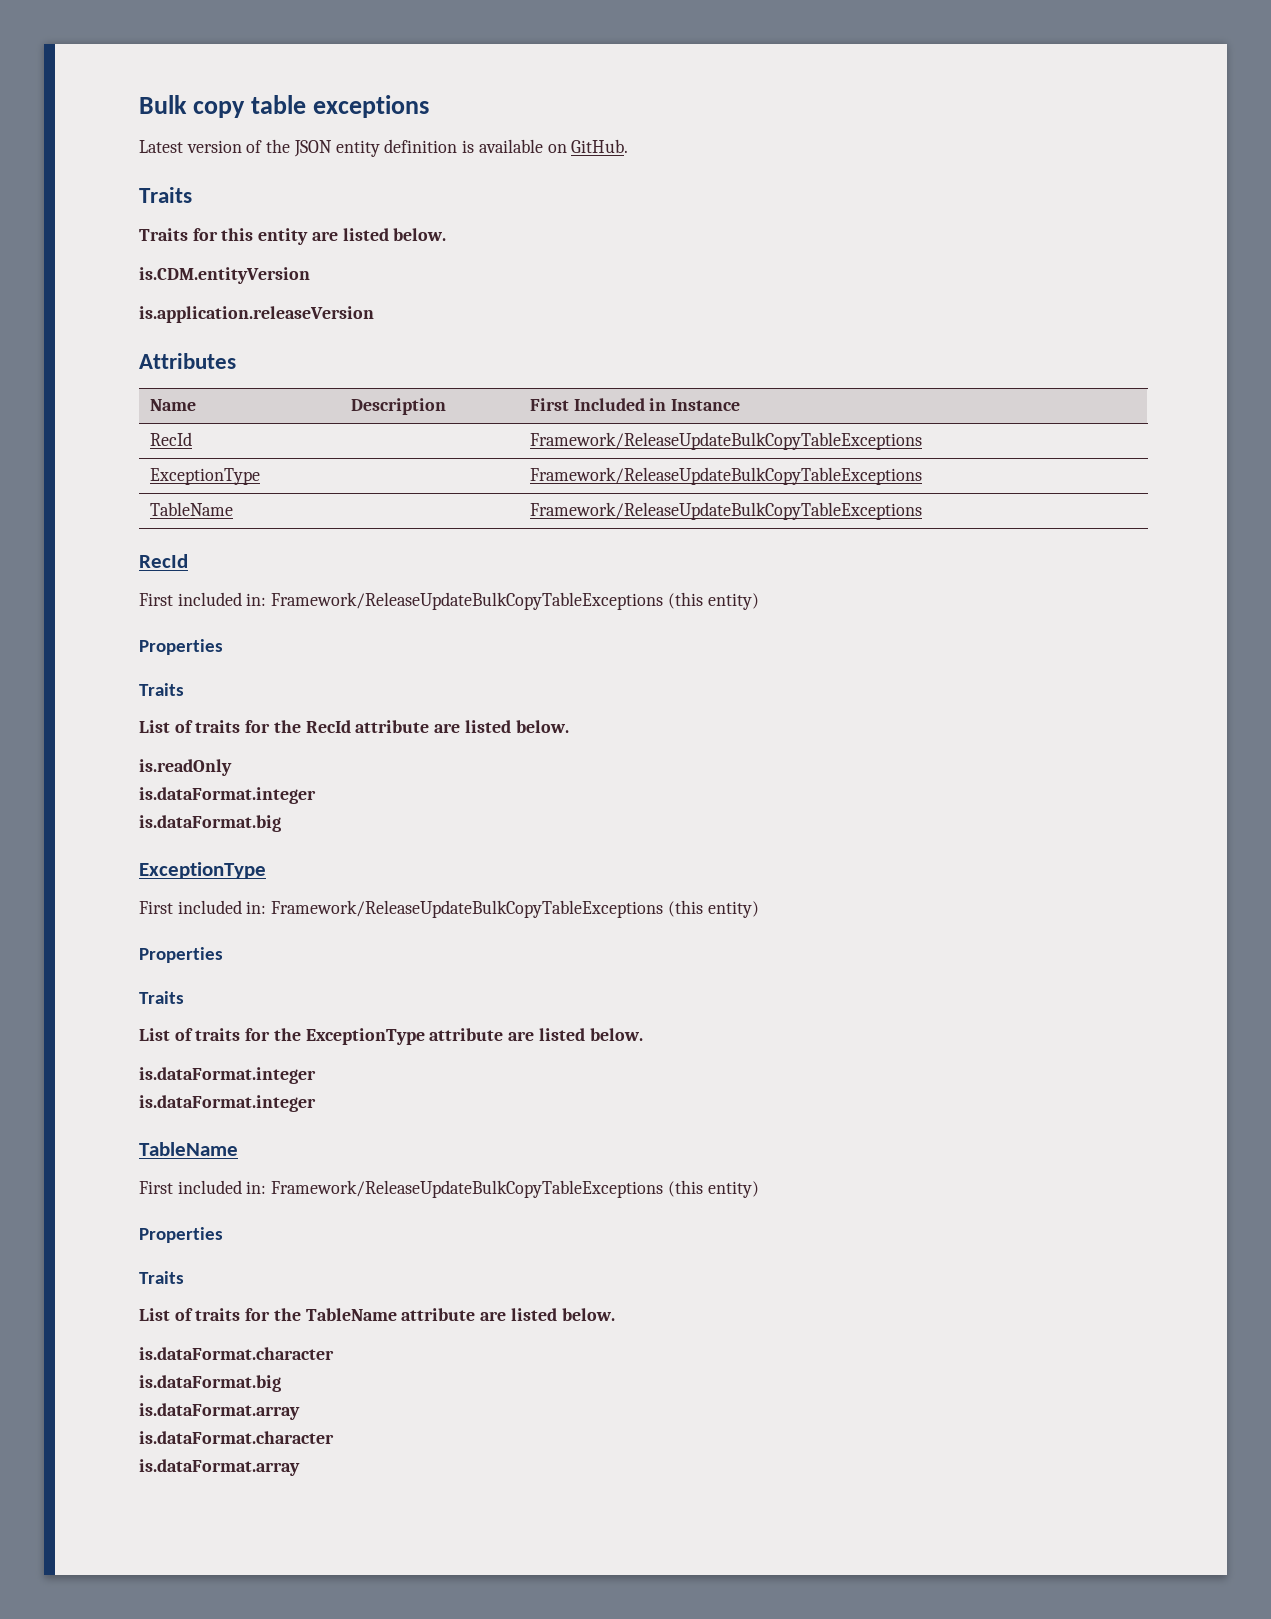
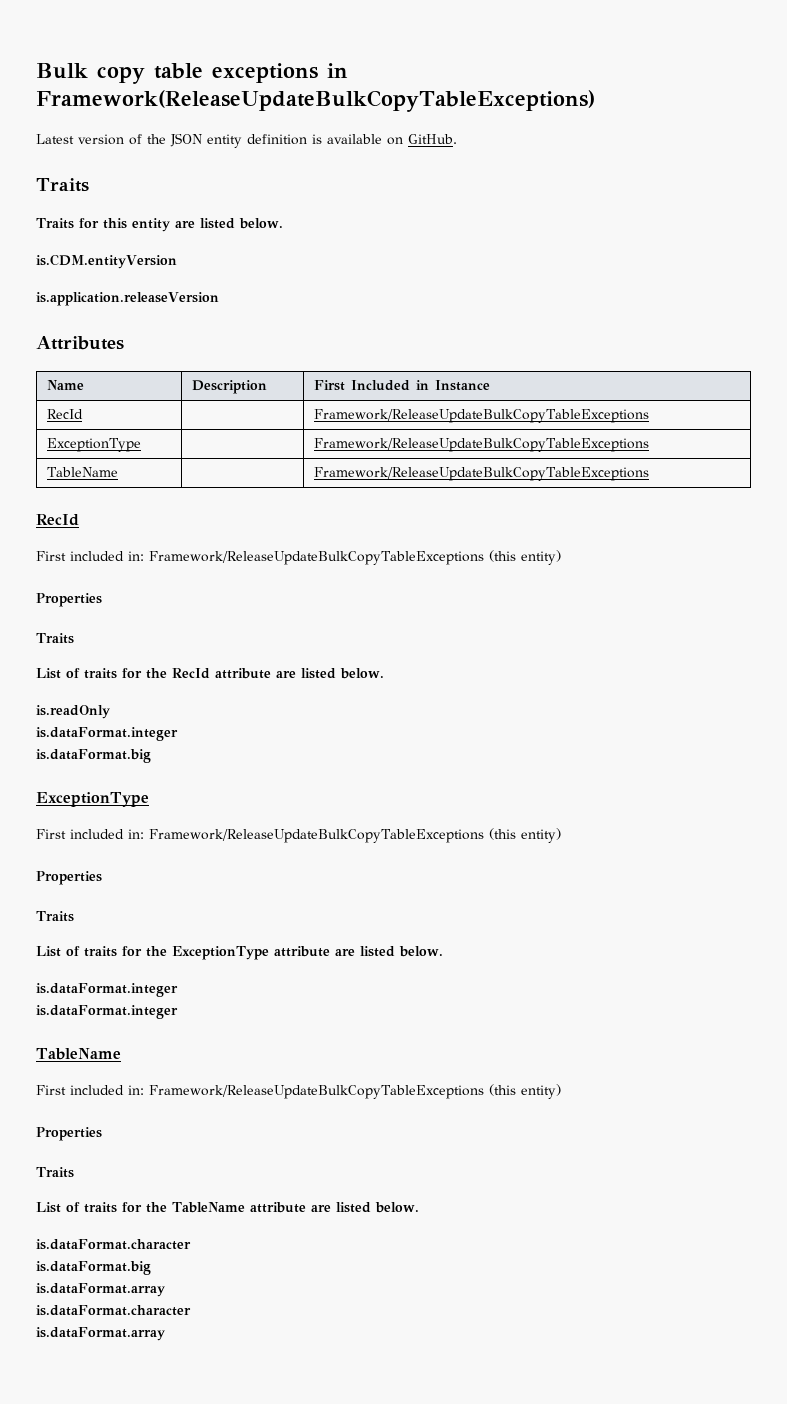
(429, 106) none -> [327,63,348,78] [36,90,595,112] in Framework(ReleaseUpdateBulkCopyTableExceptions)

